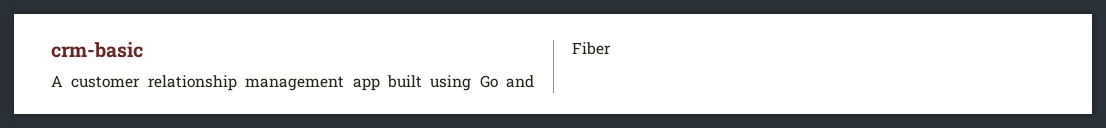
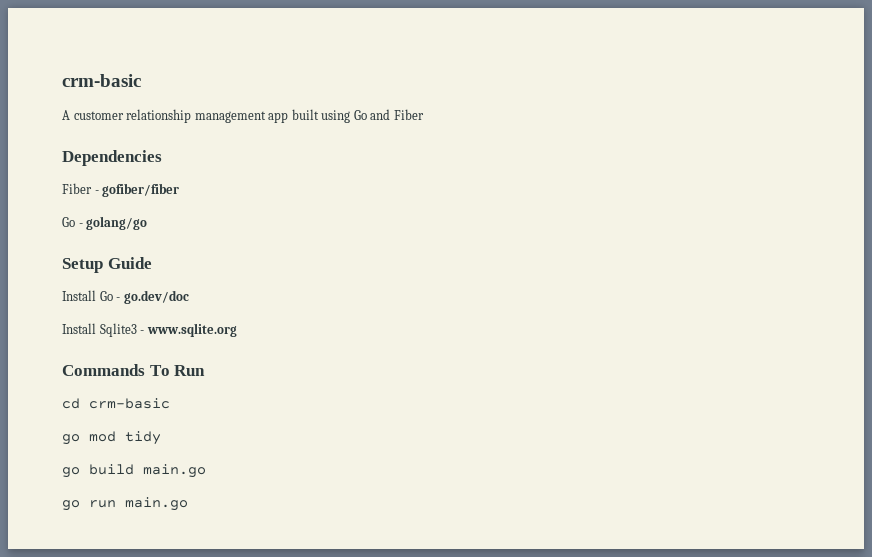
(611, 48) none -> [62,150,162,166] [62,183,180,197] [62,216,148,230] [62,257,152,273] [62,290,189,304] [62,323,237,337] [62,364,206,376] [62,398,170,409] [62,431,161,445] [62,464,206,478] [62,497,188,511] // Dependencies // Fiber - gofiber/fiber // Go - golang/go // Setup Guide // Install Go - go.dev/doc // Install Sqlite3 - www.sqlite.org // Commands To Run // cd crm-basic // go mod tidy // go build main.go // go run main.go

